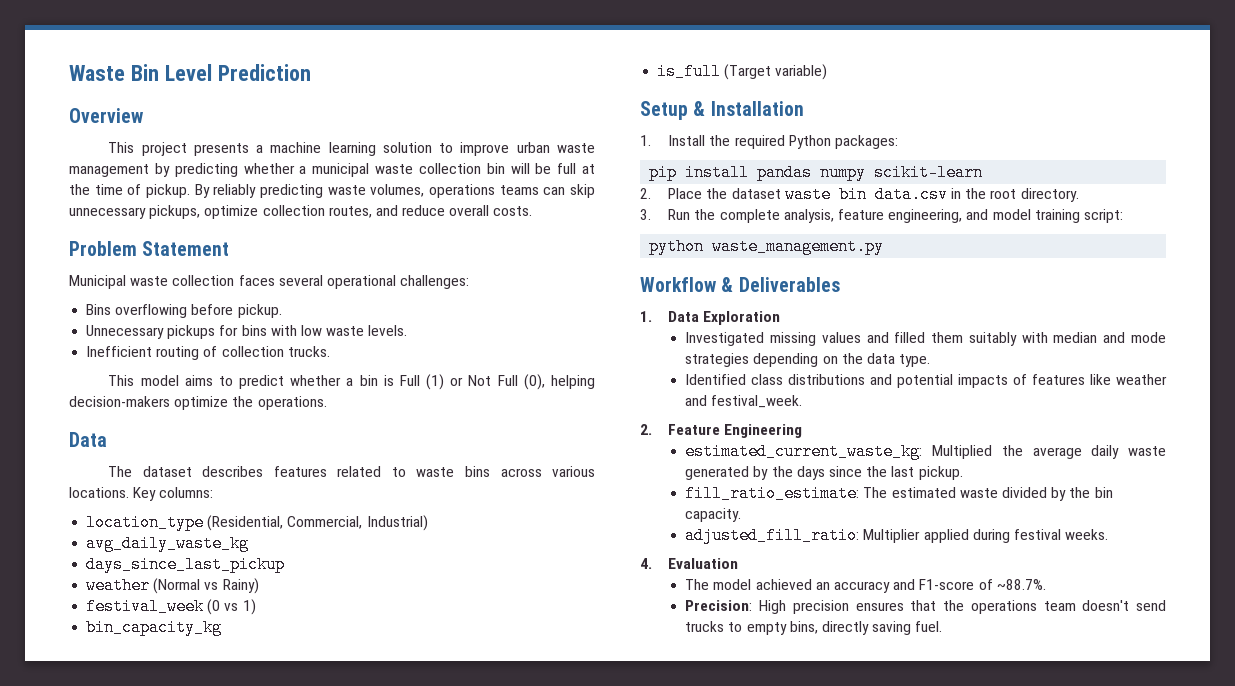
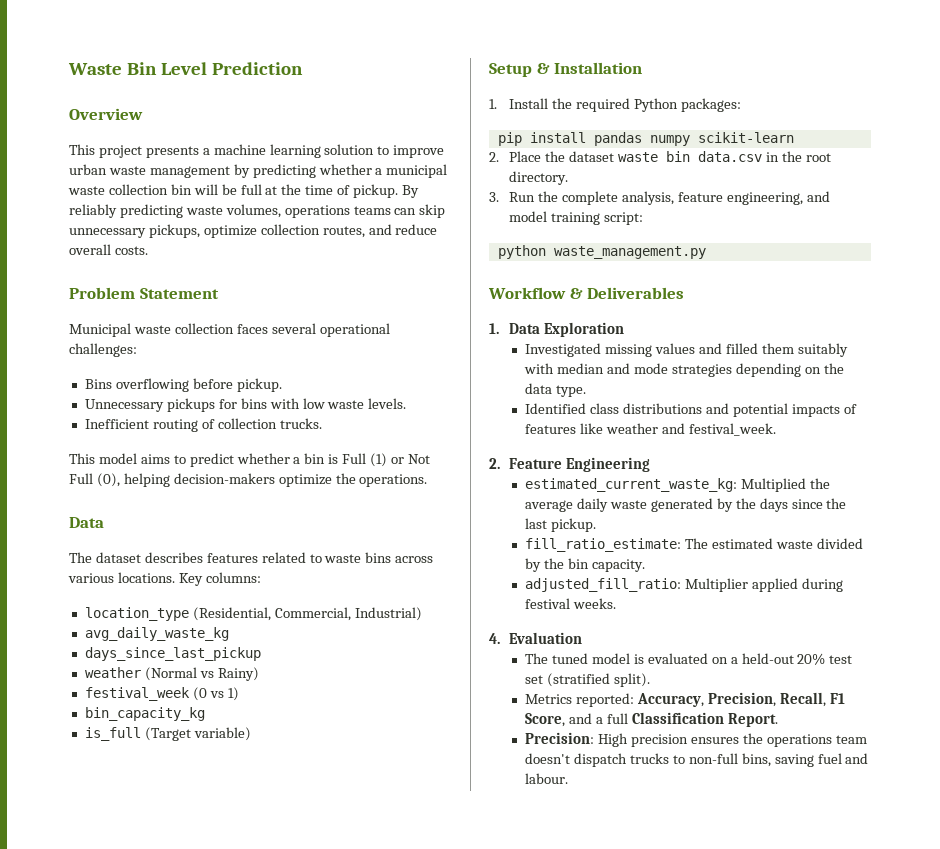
[713,579,1046,593] model achieved an accuracy and F1-score of ~88.7%. -> [552,653,853,665] [525,673,650,687] [525,692,845,707] [525,712,778,727] tuned model is evaluated on a held-out 20% test set (stratified split). // Metrics reported: Accuracy, Precision, Recall, F1 Score, and a full Classification Report.
[910,600,937,611] that -> (739, 740) none
[1136,600,1166,611] send -> [574,753,628,767] dispatch
[746,621,943,635] empty bins, directly saving fuel. -> [688,753,869,767] [525,773,569,784] non-full bins, saving fuel and labour.

